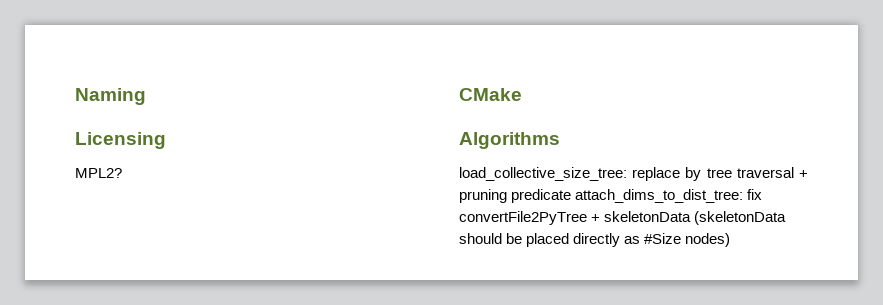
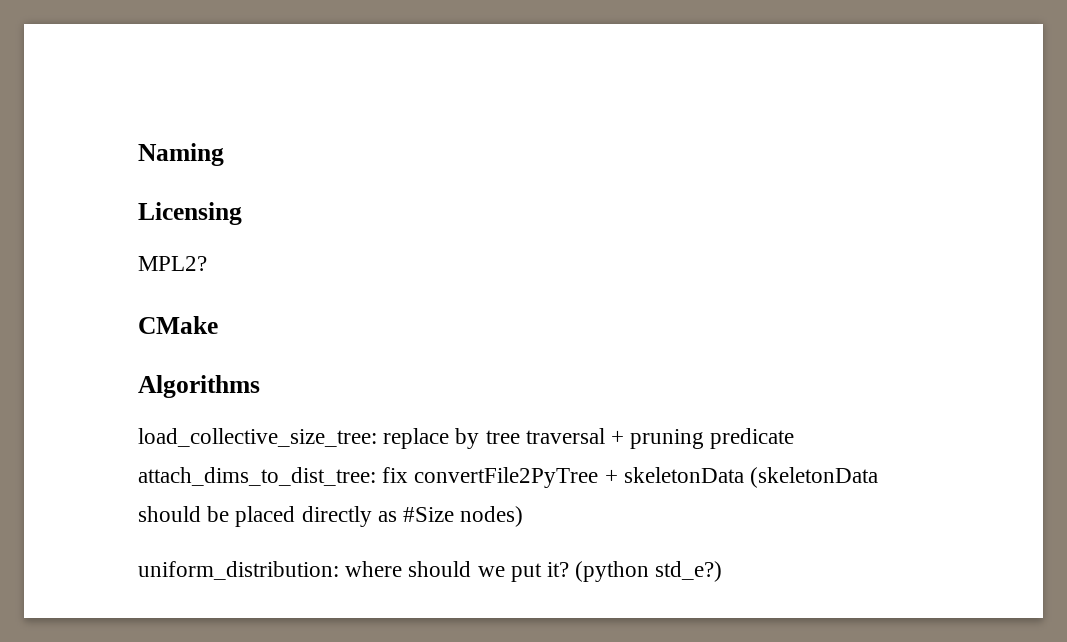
(731, 240) none -> [138,561,723,582] // uniform_distribution: where should we put it? (python std_e?)

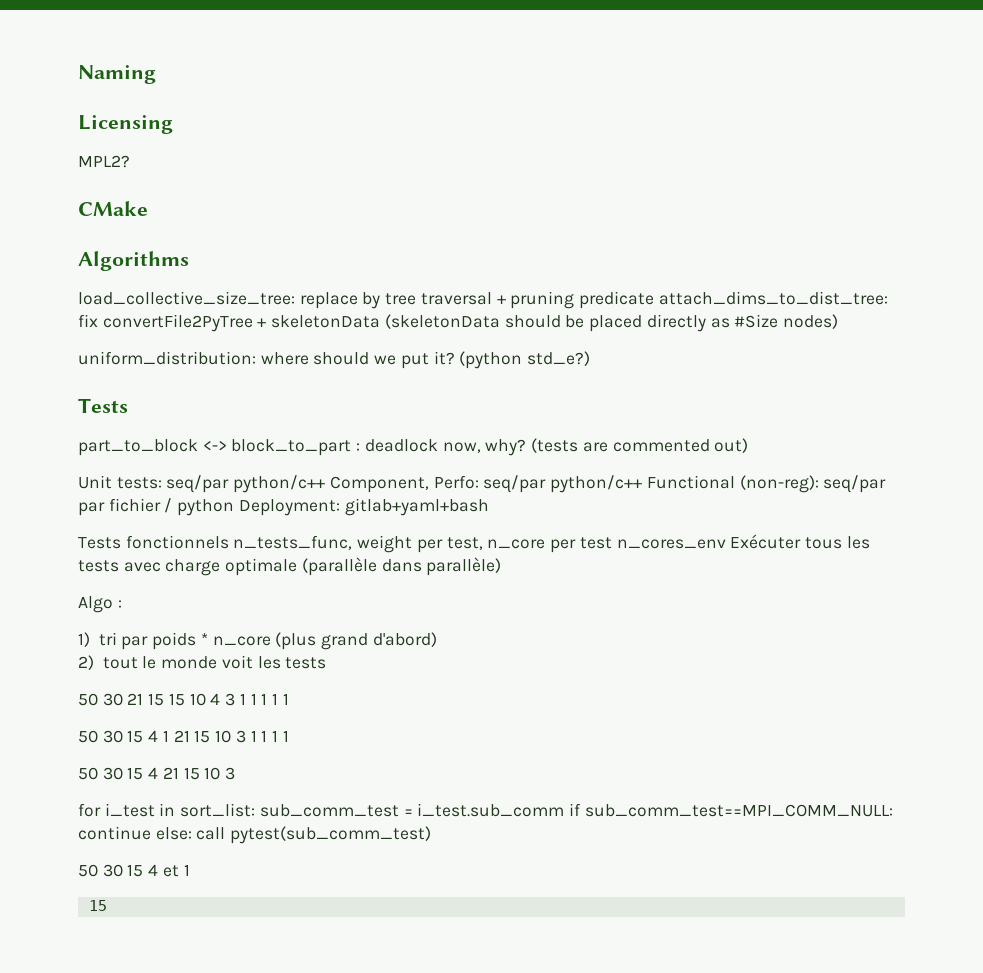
(723, 571) none -> [78,398,128,413] [78,438,749,456] [78,475,887,493] [78,498,489,516] [78,534,870,553] [78,557,502,576] [78,596,122,613] [78,632,437,650] [78,655,327,670] [78,693,289,706] [78,730,289,743] [78,767,236,780] [78,803,893,817] [78,826,432,844] [78,864,190,877] [88,900,107,911] // Tests // part_to_block <-> block_to_part : deadlock now, why? (tests are commented out) // Unit tests: seq/par python/c++ Component, Perfo: seq/par python/c++ Functional (non-reg): seq/par par fichier / python Deployment: gitlab+yaml+bash // Tests fonctionnels n_tests_func, weight per test, n_core per test n_cores_env Exécuter tous les tests avec charge optimale (parallèle dans parallèle) // Algo : // 1) tri par poids * n_core (plus grand d'abord) // 2) tout le monde voit les tests // 50 30 21 15 15 10 4 3 1 1 1 1 1 // 50 30 15 4 1 21 15 10 3 1 1 1 1 // 50 30 15 4 21 15 10 3 // for i_test in sort_list: sub_comm_test = i_test.sub_comm if sub_comm_test==MPI_COMM_NULL: continue else: call pytest(sub_comm_test) // 50 30 15 4 et 1 // 15

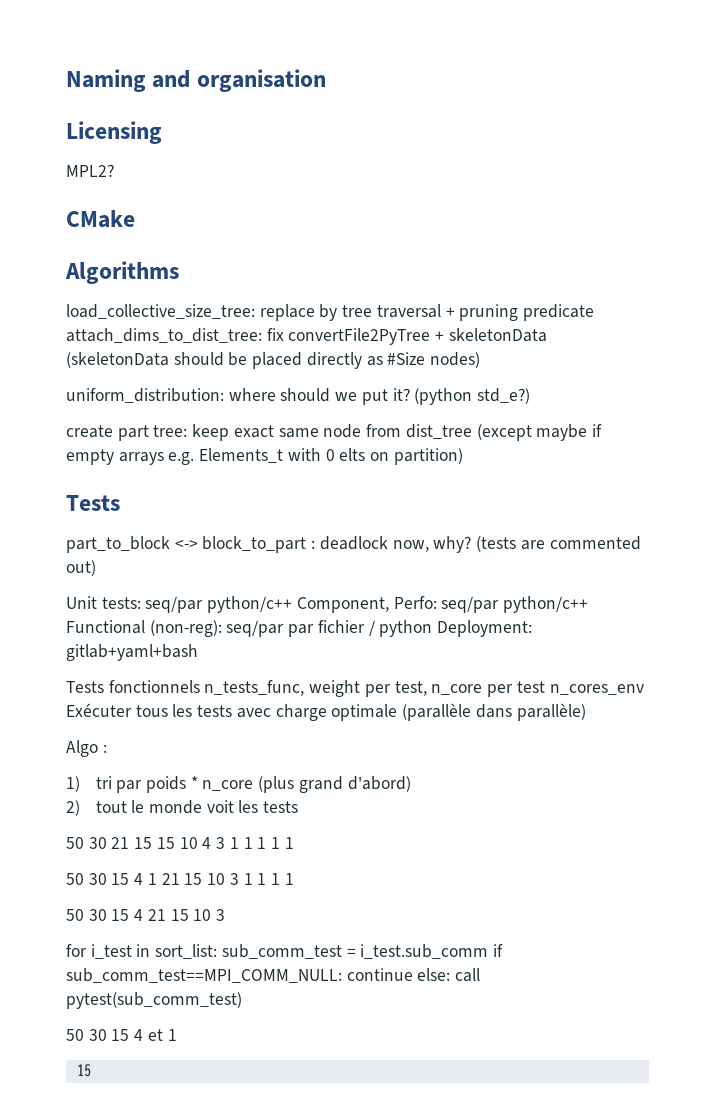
(156, 74) none -> [152,69,326,92] and organisation
(591, 358) none -> [66,424,602,441] [66,448,463,465] // create part tree: keep exact same node from dist_tree (except maybe if empty arrays e.g. Elements_t with 0 elts on partition)

